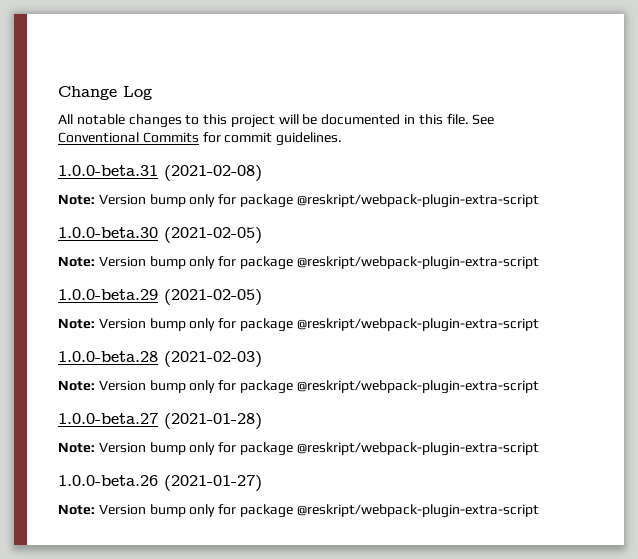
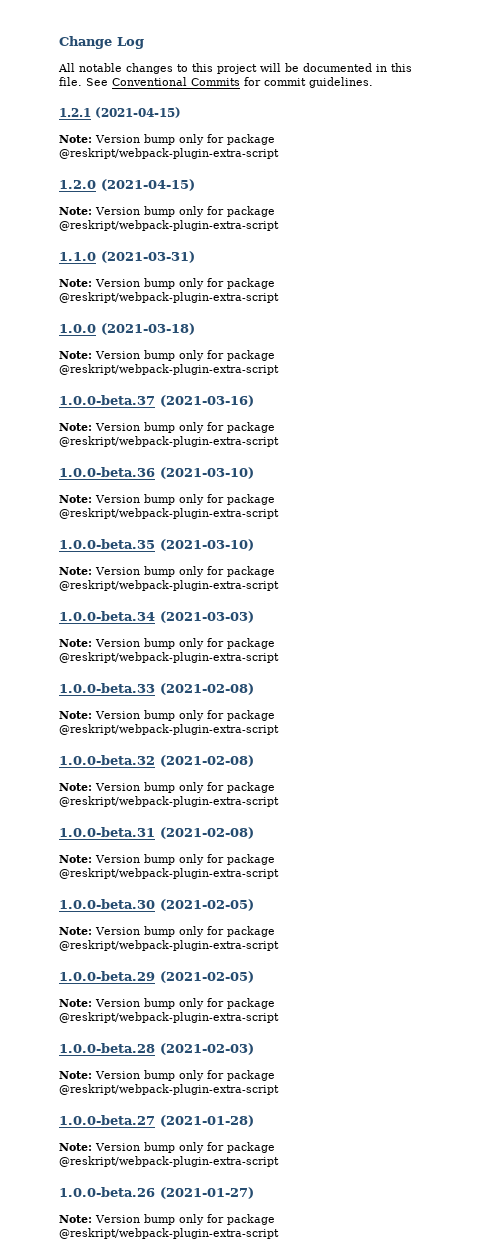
(343, 139) none -> [59,107,181,118] [59,134,275,145] [59,148,279,159] [59,179,195,191] [59,206,275,217] [59,220,279,231] [59,251,195,263] [59,278,275,289] [59,292,279,303] [59,323,195,335] [59,350,275,361] [59,364,279,375] [59,395,254,407] [59,422,275,433] [59,436,279,447] [59,467,254,479] [59,494,275,505] [59,508,279,519] [59,539,254,551] [59,566,275,577] [59,580,279,591] [59,611,254,623] [59,638,275,649] [59,652,279,663] [59,683,254,695] [59,710,275,721] [59,724,279,735] [59,755,254,767] [59,782,275,793] [59,796,279,807] // 1.2.1 (2021-04-15) // Note: Version bump only for package @reskript/webpack-plugin-extra-script // 1.2.0 (2021-04-15) // Note: Version bump only for package @reskript/webpack-plugin-extra-script // 1.1.0 (2021-03-31) // Note: Version bump only for package @reskript/webpack-plugin-extra-script // 1.0.0 (2021-03-18) // Note: Version bump only for package @reskript/webpack-plugin-extra-script // 1.0.0-beta.37 (2021-03-16) // Note: Version bump only for package @reskript/webpack-plugin-extra-script // 1.0.0-beta.36 (2021-03-10) // Note: Version bump only for package @reskript/webpack-plugin-extra-script // 1.0.0-beta.35 (2021-03-10) // Note: Version bump only for package @reskript/webpack-plugin-extra-script // 1.0.0-beta.34 (2021-03-03) // Note: Version bump only for package @reskript/webpack-plugin-extra-script // 1.0.0-beta.33 (2021-02-08) // Note: Version bump only for package @reskript/webpack-plugin-extra-script // 1.0.0-beta.32 (2021-02-08) // Note: Version bump only for package @reskript/webpack-plugin-extra-script

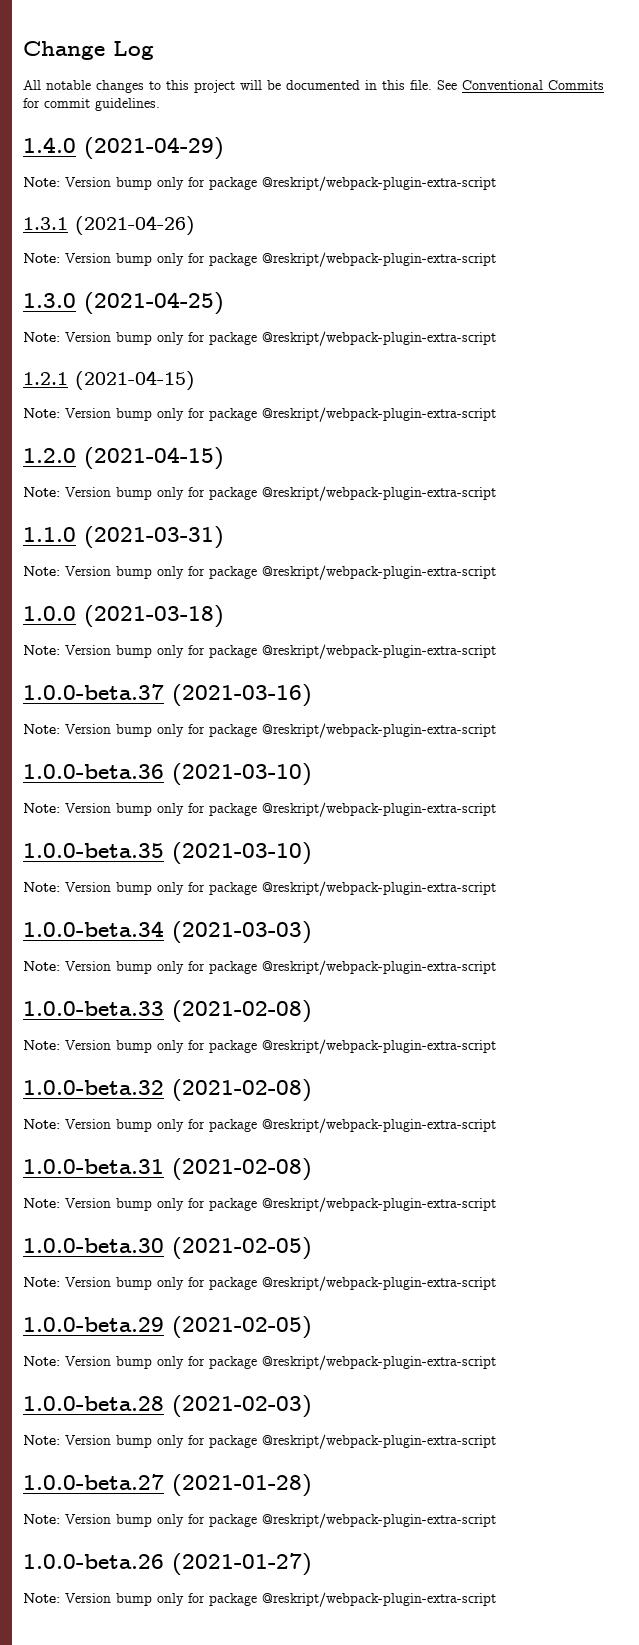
(373, 82) none -> [23,137,224,160] [23,176,496,191] [23,215,195,236] [23,252,496,267] [23,292,224,315] [23,331,496,346] // 1.4.0 (2021-04-29) // Note: Version bump only for package @reskript/webpack-plugin-extra-script // 1.3.1 (2021-04-26) // Note: Version bump only for package @reskript/webpack-plugin-extra-script // 1.3.0 (2021-04-25) // Note: Version bump only for package @reskript/webpack-plugin-extra-script

